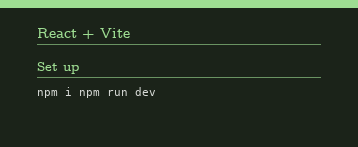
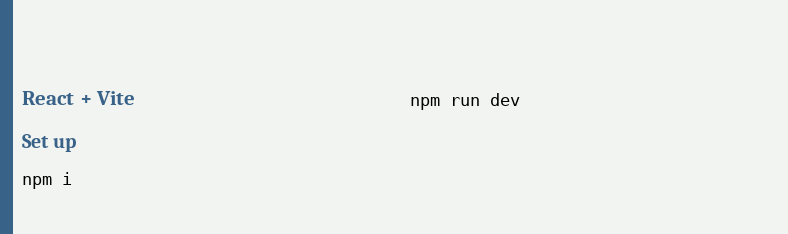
(72, 91) none -> (72, 178) //

